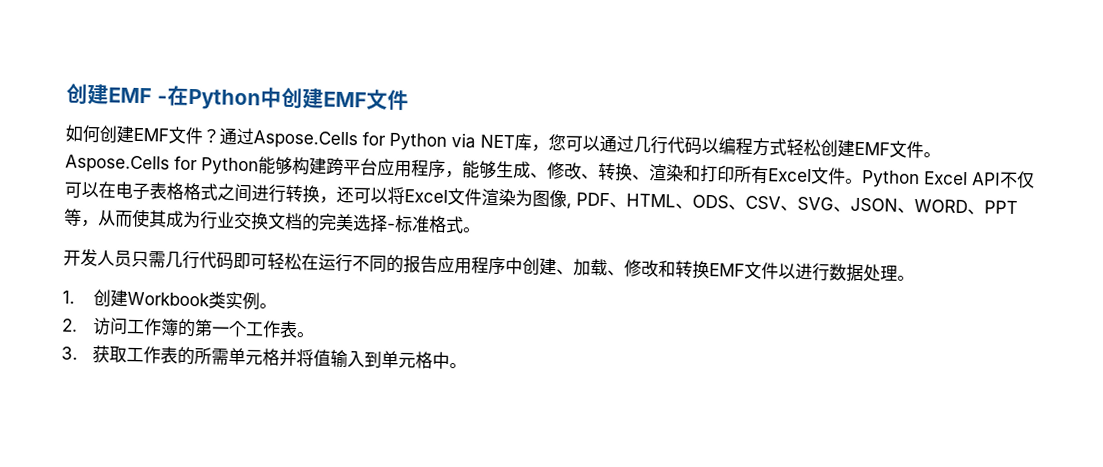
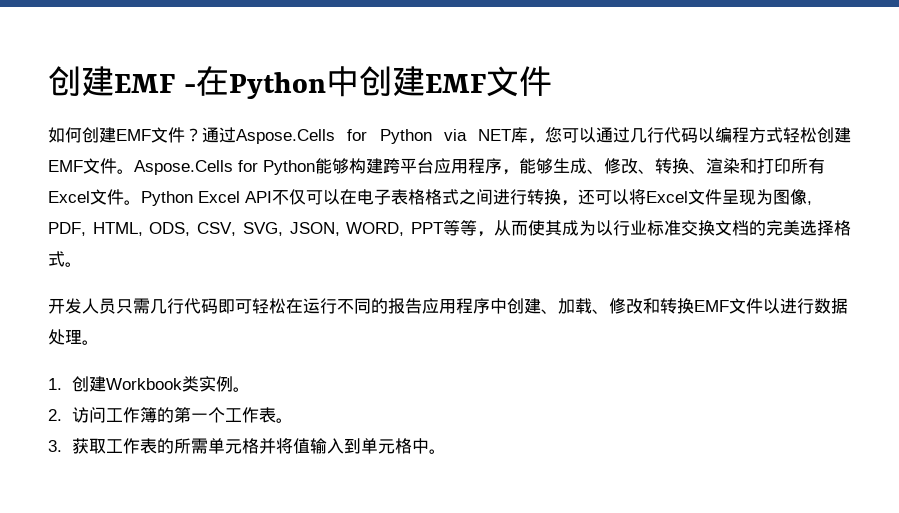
[481,188,516,207] 渲染 -> [722,189,756,205] 呈现
[576,192,1018,215] PDF、HTML、ODS、CSV、SVG、JSON、WORD、PPT -> [48,220,461,236] PDF, HTML, ODS, CSV, SVG, JSON, WORD, PPT等
[200,211,235,230] 行业 -> [596,220,681,236] 以行业标准
[387,214,430,234] -标准 -> (834, 228) none

